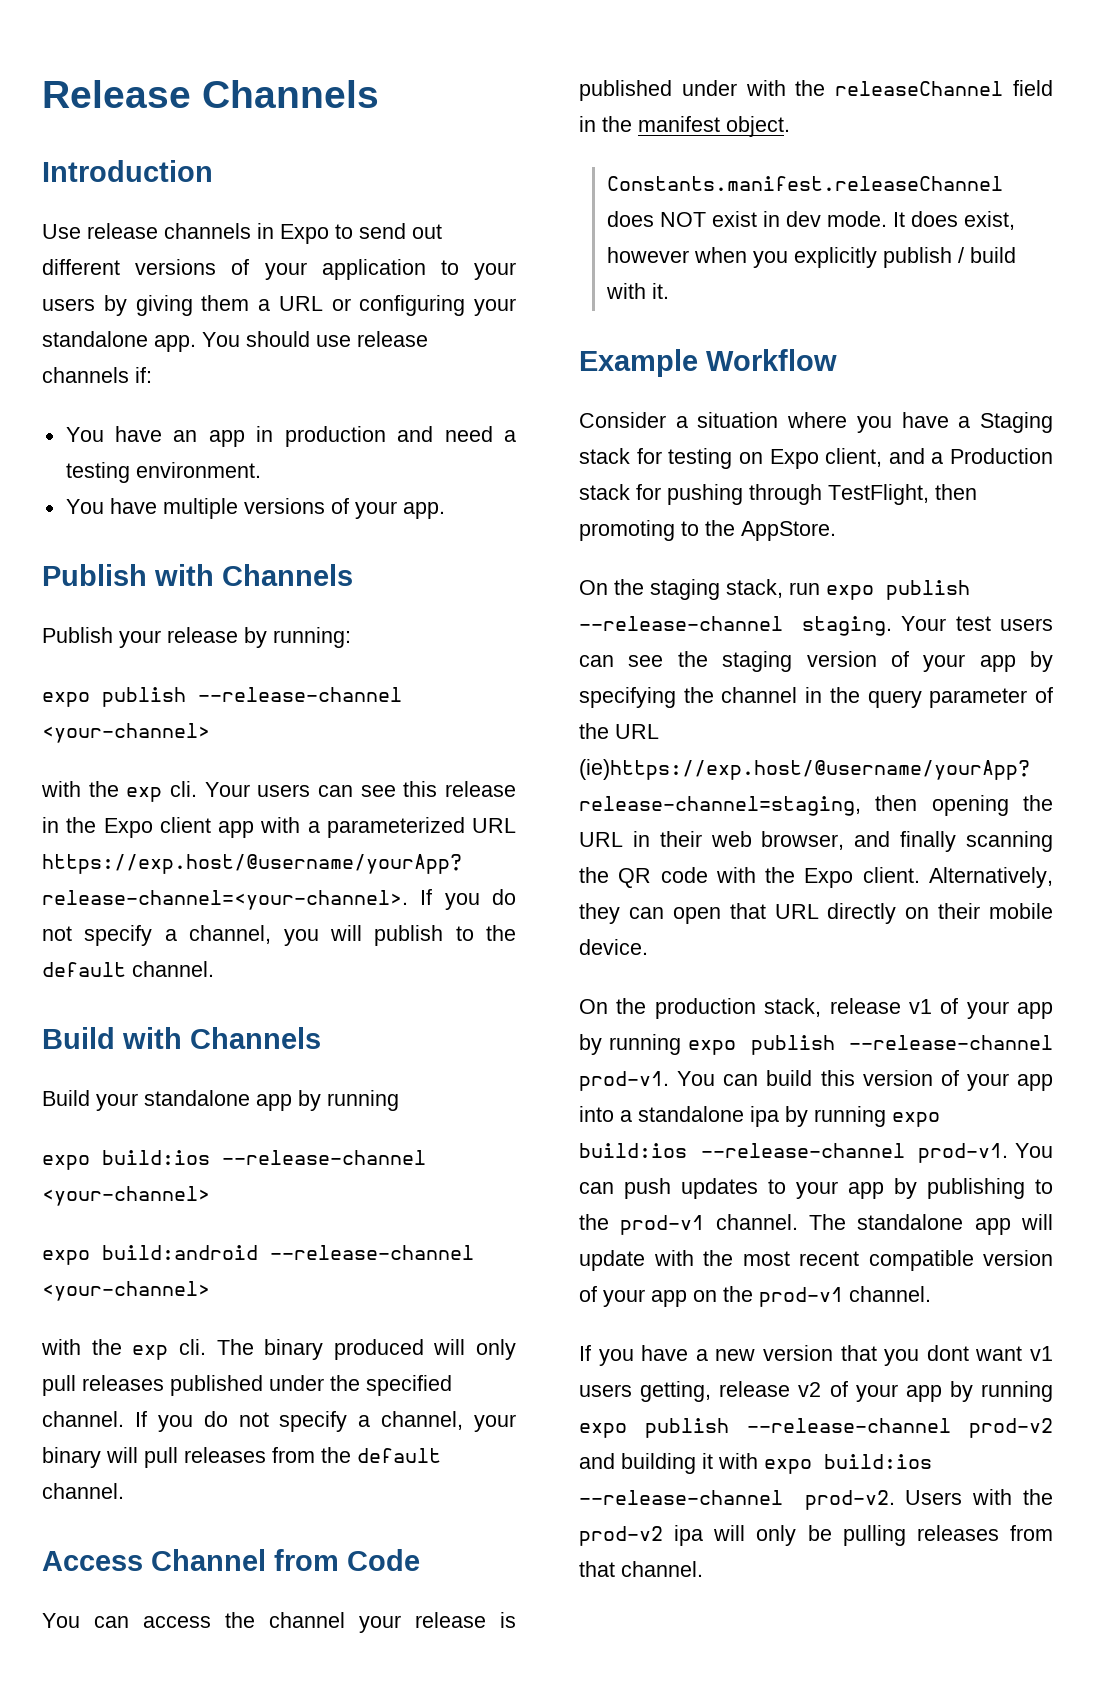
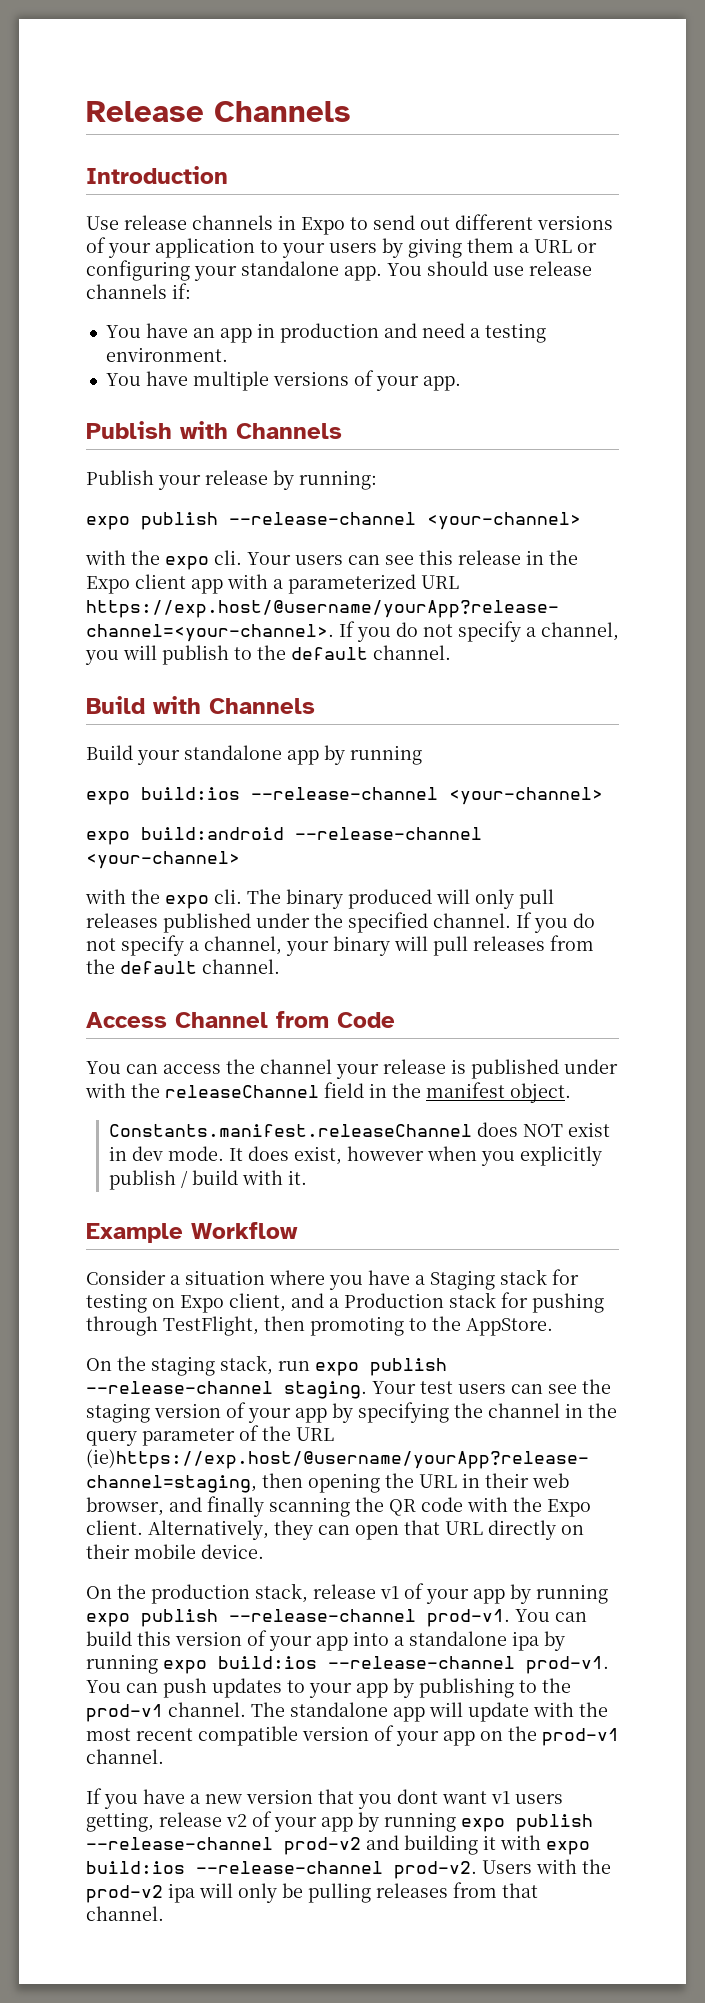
[126,787,163,802] exp -> [165,556,209,570] expo
[132,1345,169,1360] exp -> [165,895,209,909] expo

